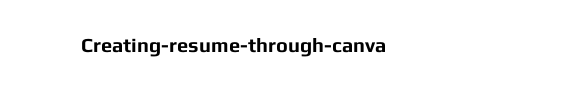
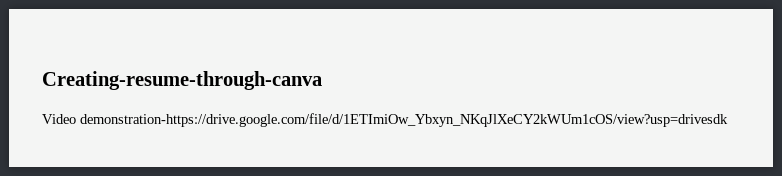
(386, 47) none -> [42,113,728,127] // Video demonstration-https://drive.google.com/file/d/1ETImiOw_Ybxyn_NKqJlXeCY2kWUm1cOS/view?usp=drivesdk

